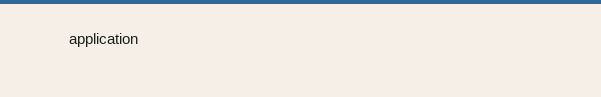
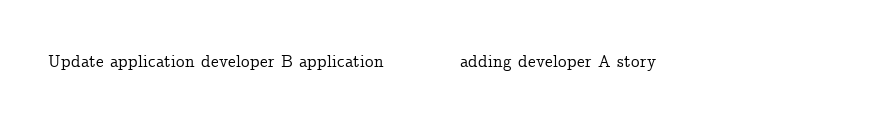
[69,33,138,47] application -> [48,55,656,71] Update application developer B application adding developer A story

